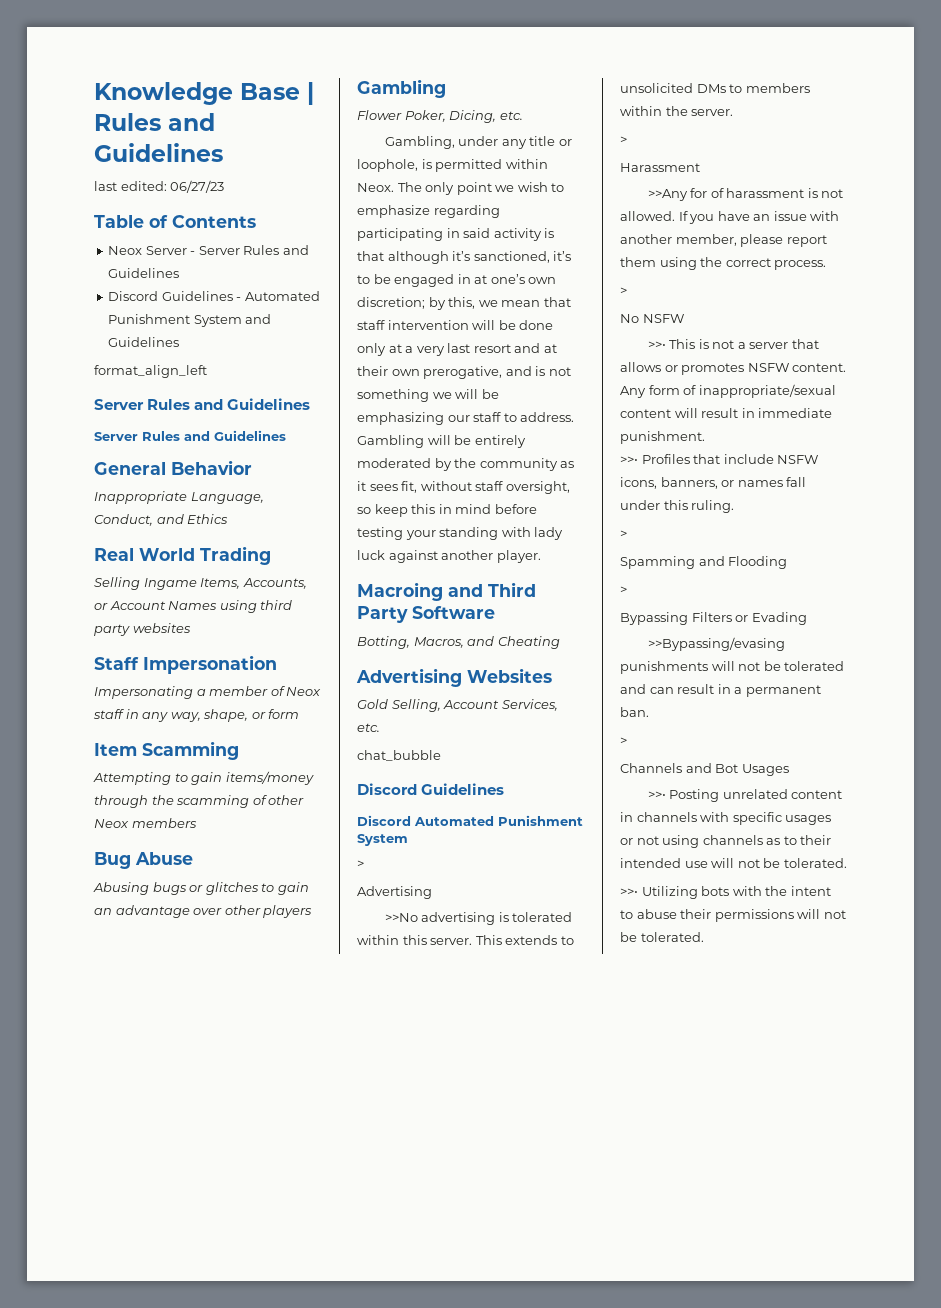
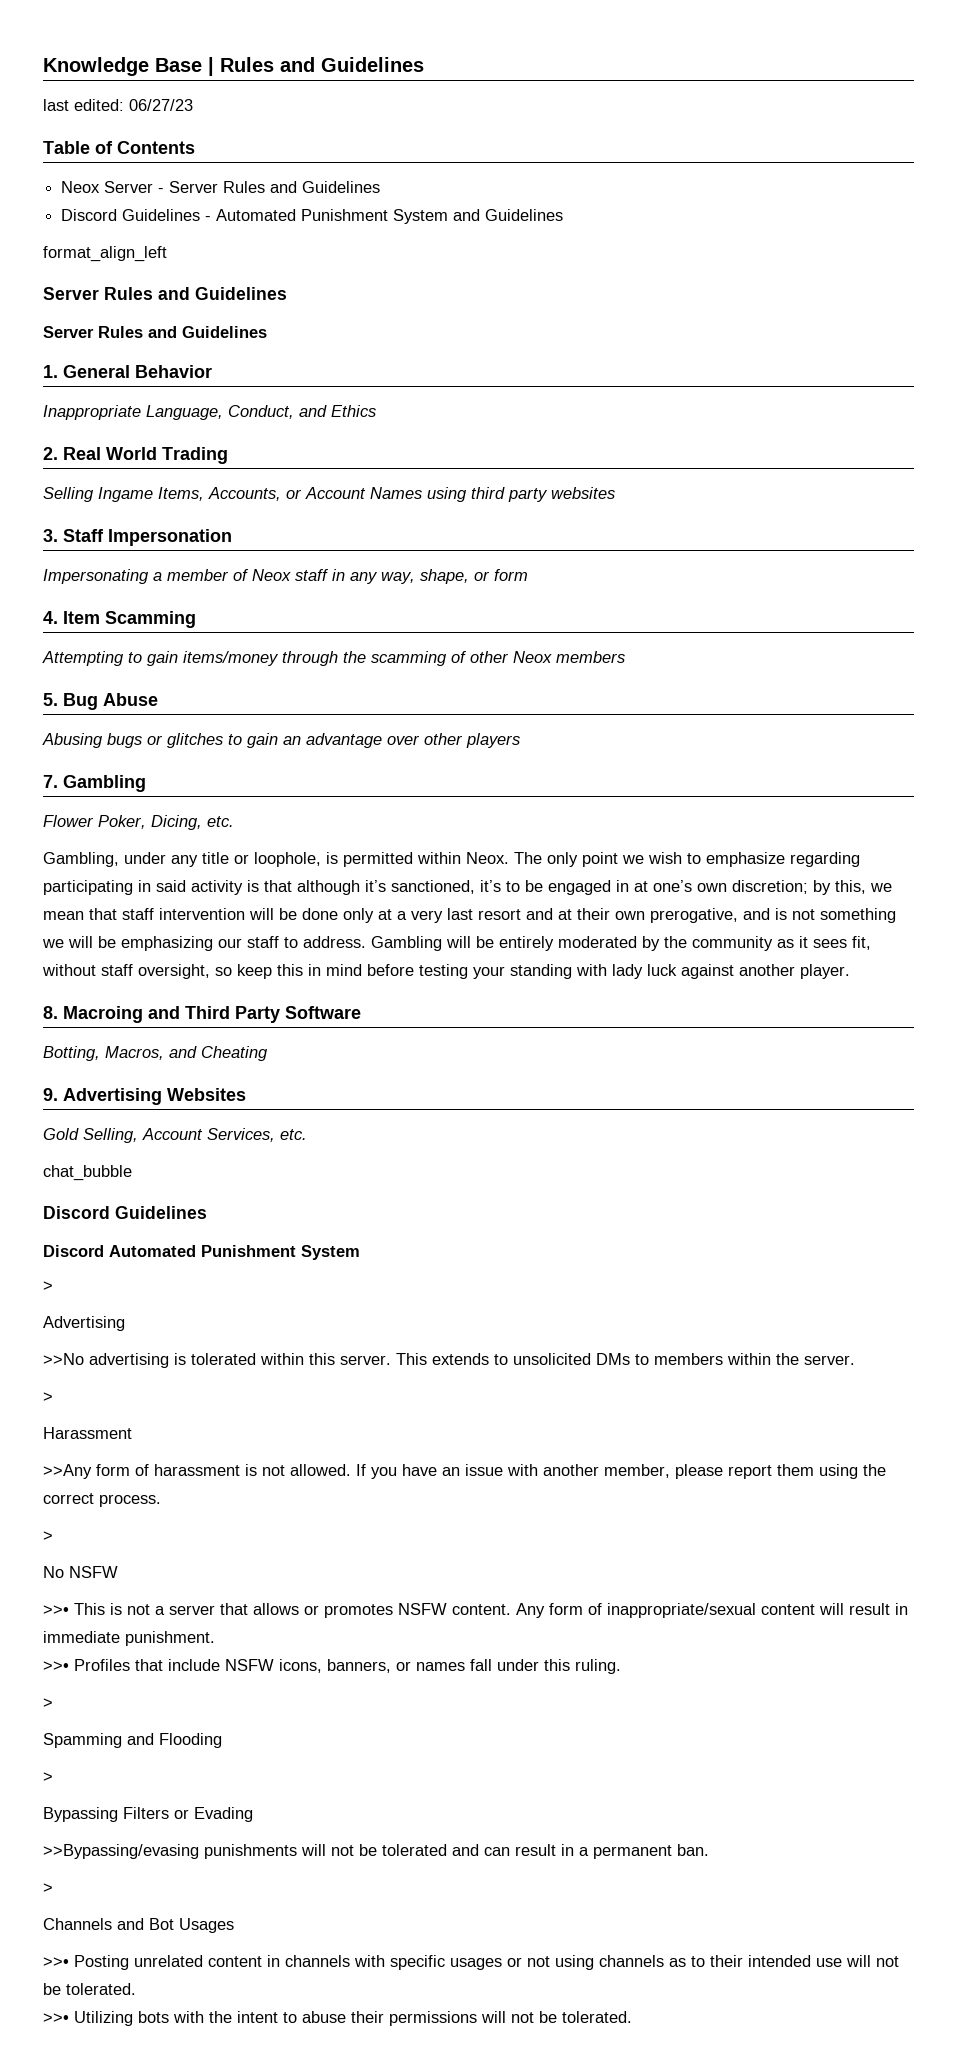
(286, 435) none -> [43,365,58,378] 1.
(229, 519) none -> [43,447,58,460] 2.
(191, 628) none -> [43,529,58,542] 3.
(300, 714) none -> [43,611,58,624] 4.
(197, 823) none -> [43,693,58,706] 5.
(313, 911) none -> [43,775,58,788] 7.
(541, 556) none -> [43,1006,58,1019] 8.
(560, 642) none -> [43,1088,58,1101] 9.
[690,188,708,198] for -> [96,1464,130,1476] form

